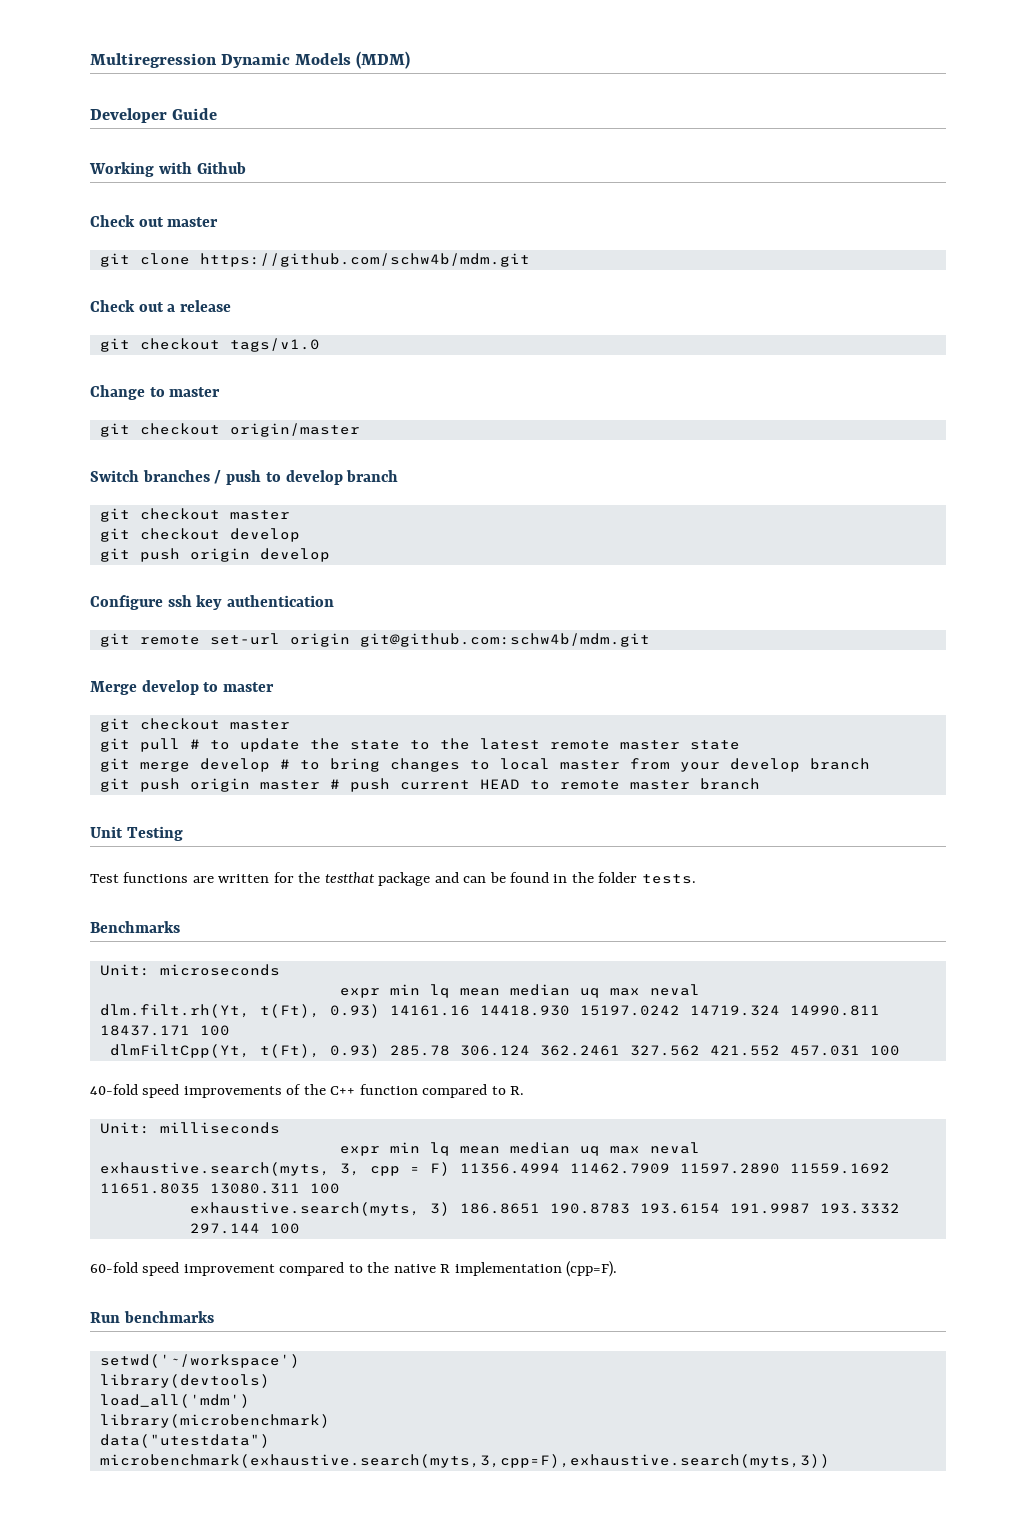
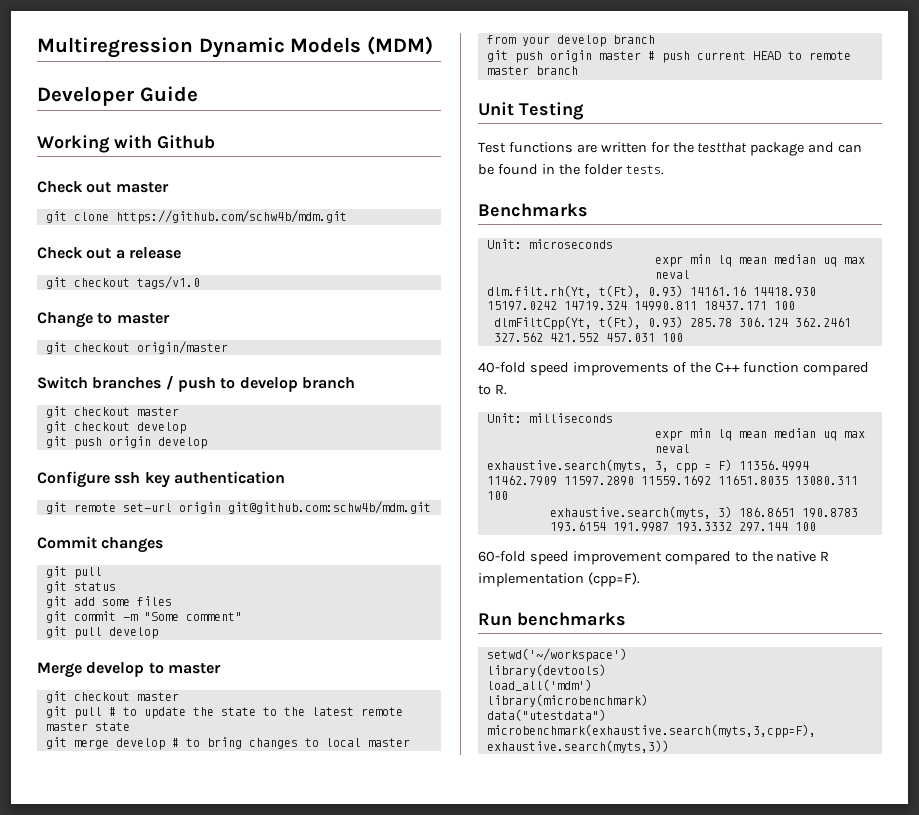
(650, 640) none -> [37,536,164,553] [45,566,102,579] [45,581,116,593] [45,596,172,608] [45,611,242,623] [45,626,158,639] // Commit changes // git pull // git status // git add some files // git commit -m "Some comment" // git pull develop

